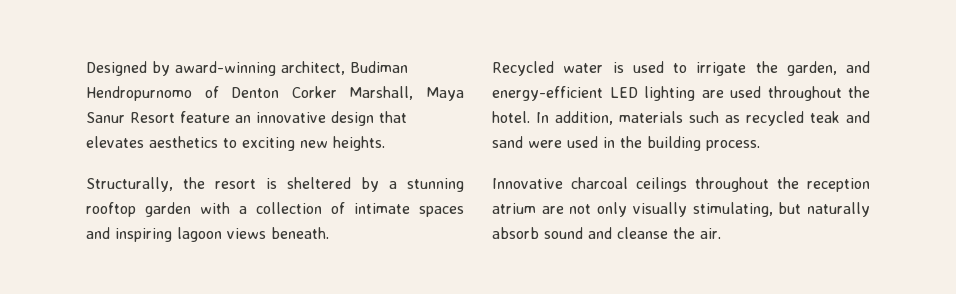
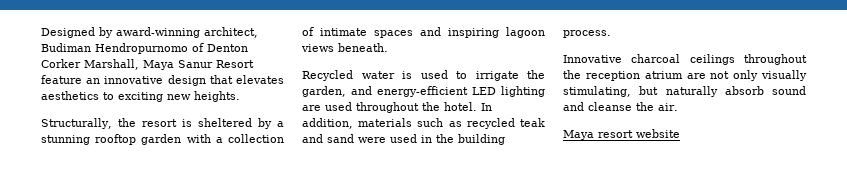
(721, 233) none -> [563,129,680,140] // Maya resort website

